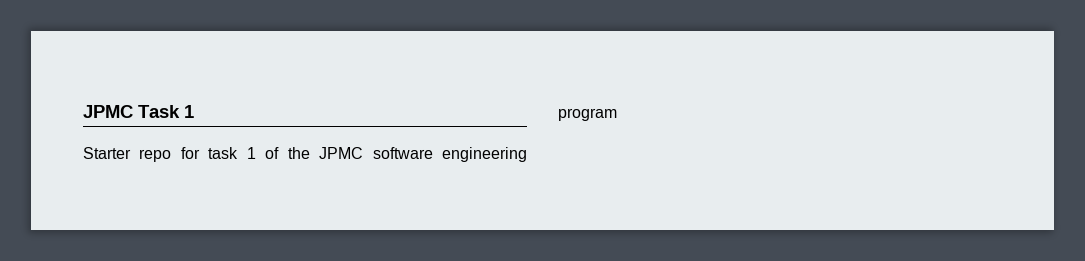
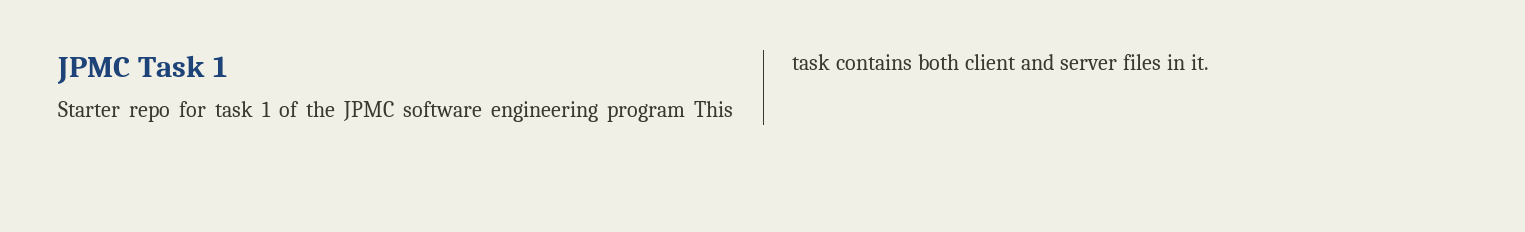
(617, 114) none -> [694,101,733,117] [792,54,1209,70] This task contains both client and server files in it.

